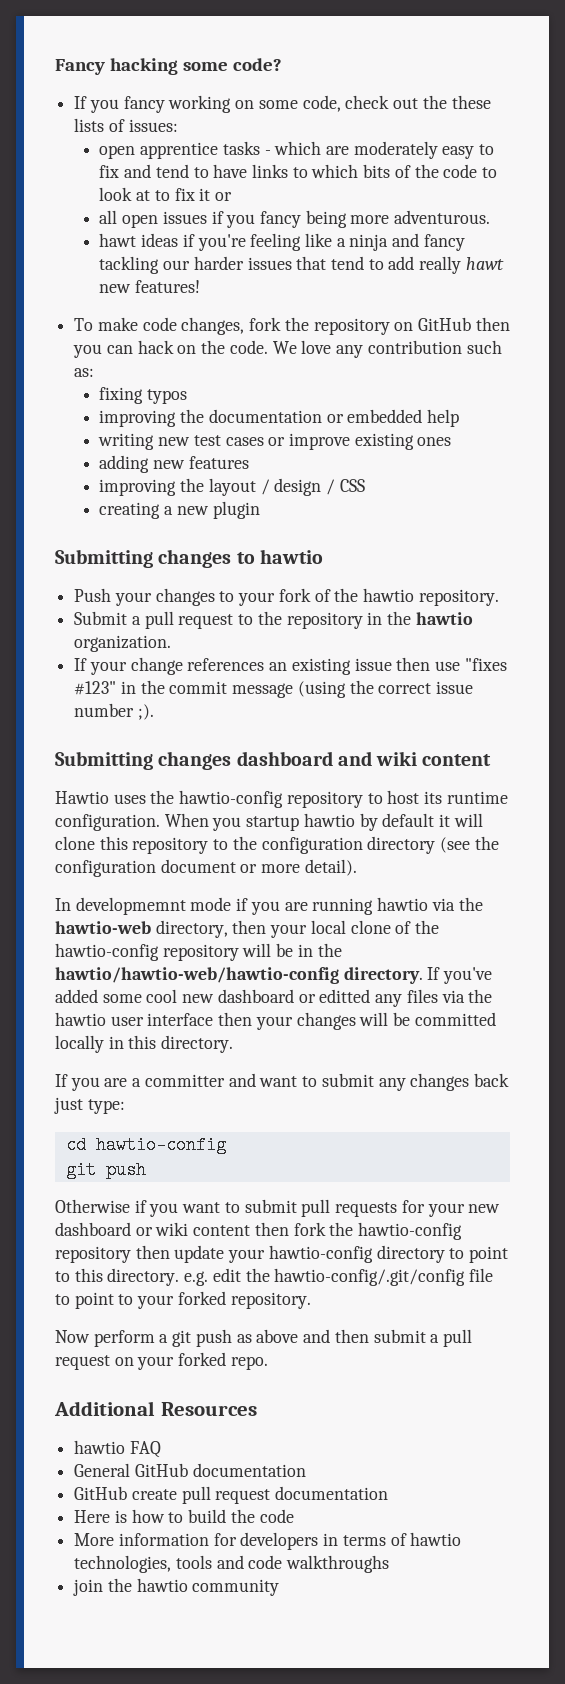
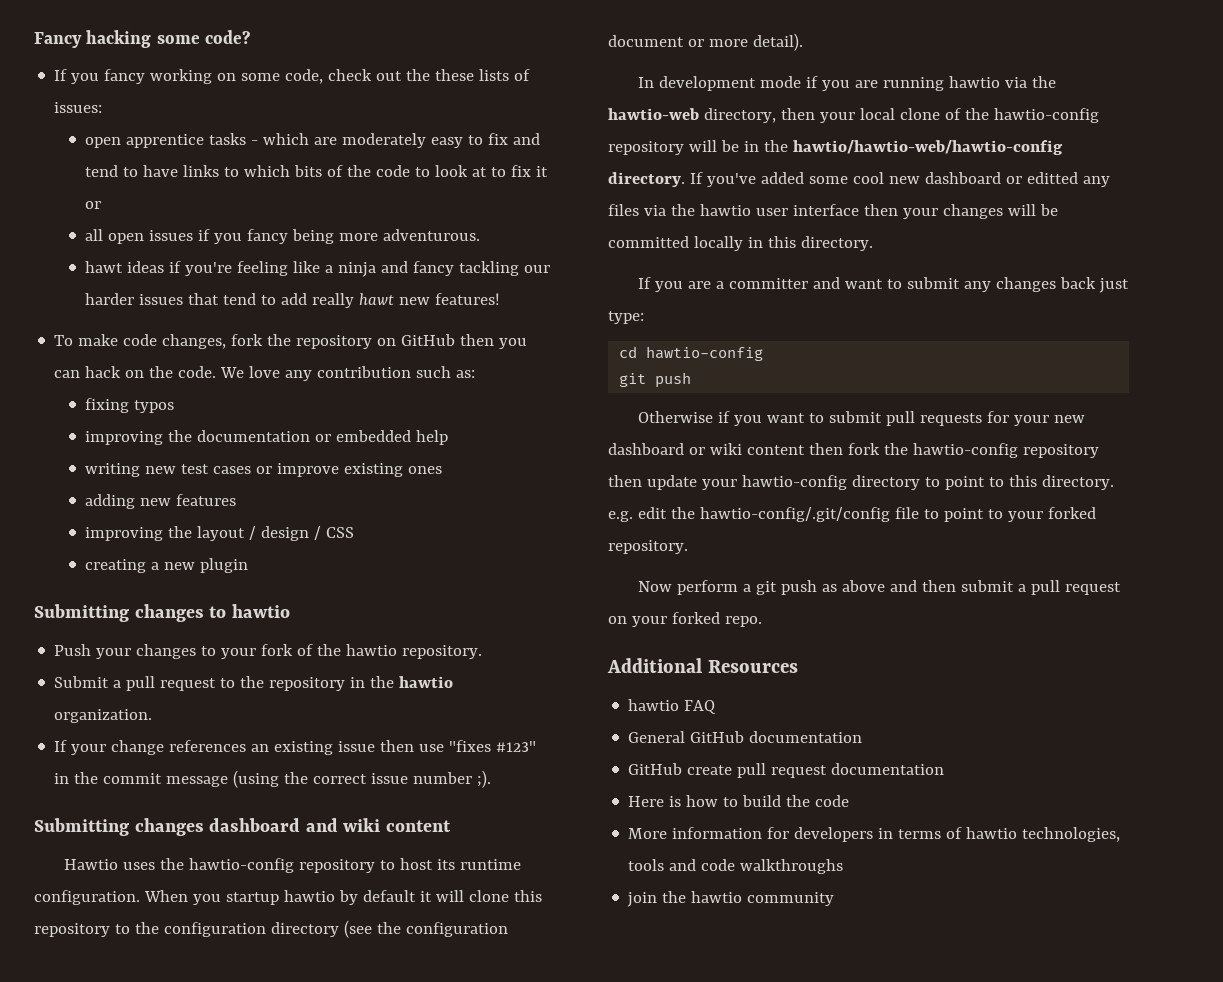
[75,897,186,915] developmemnt -> [658,76,756,91] development

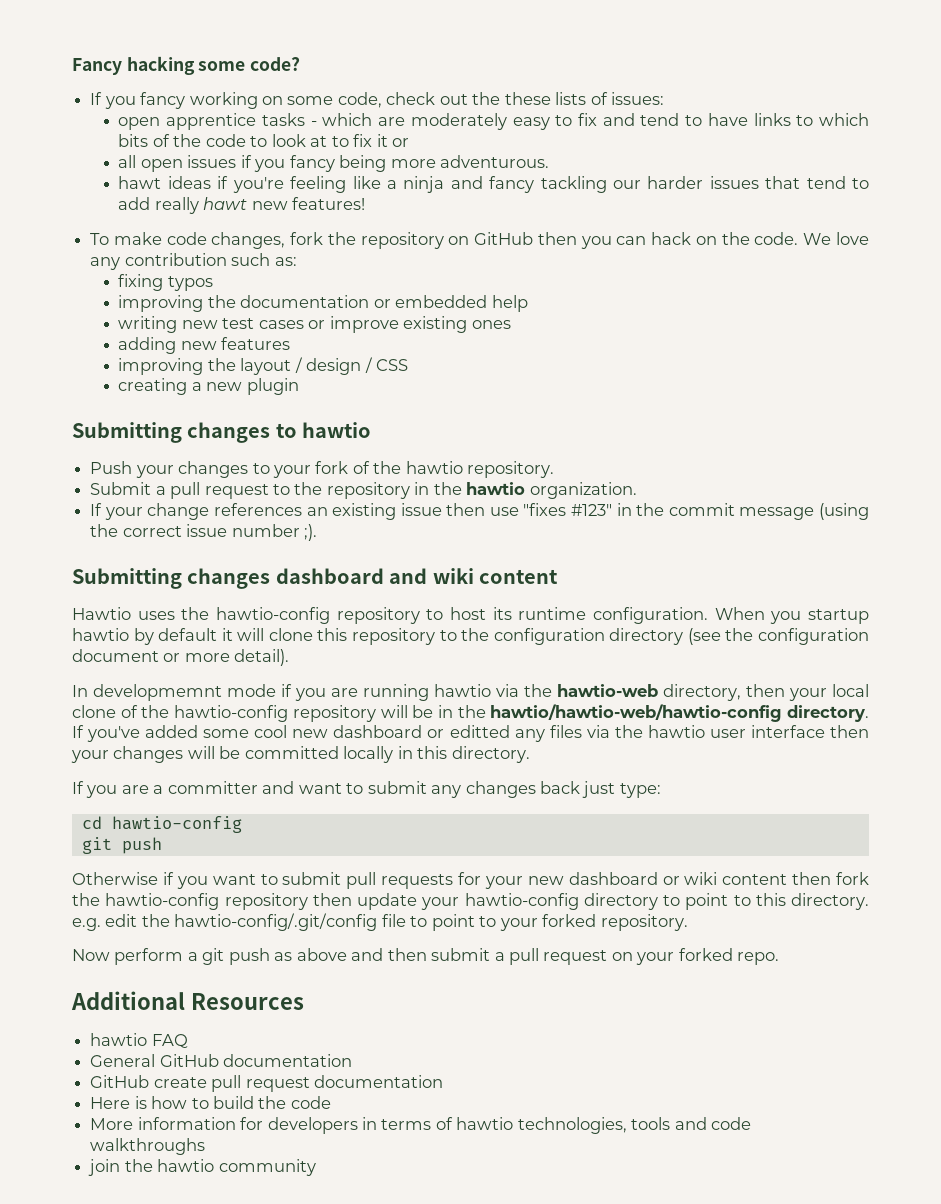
[658,76,756,91] development -> [93,684,222,701] developmemnt

